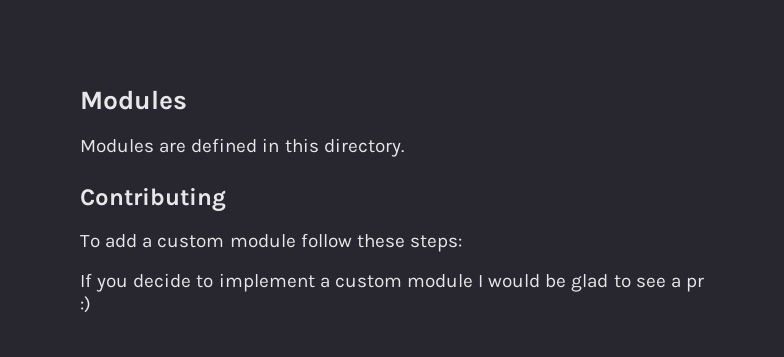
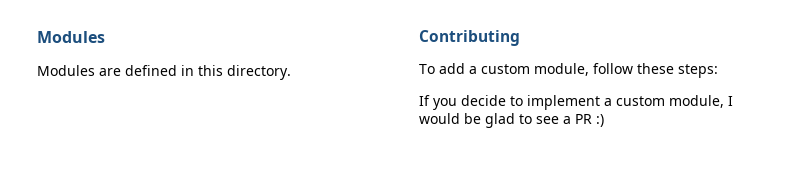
[229,234,296,248] module -> [534,63,589,76] module,
[406,274,473,288] module -> [669,95,724,108] module,
[685,277,704,292] pr -> [575,114,592,124] PR

